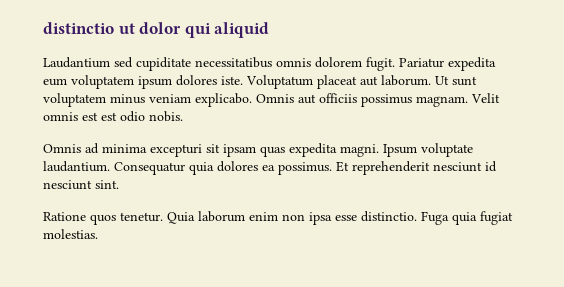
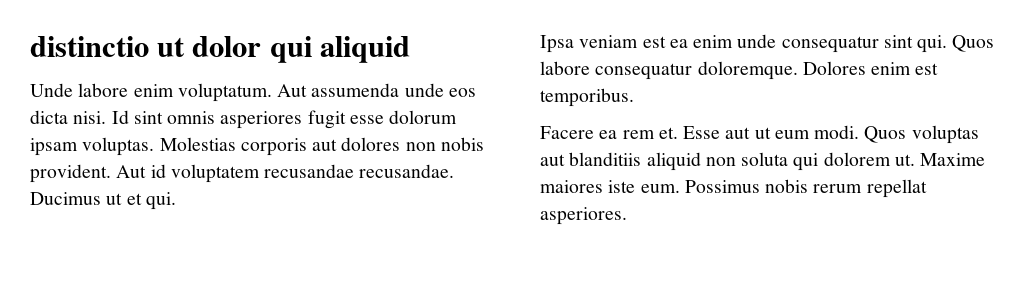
[43,57,496,71] [43,75,477,89] [43,93,500,107] [43,111,183,122] [43,143,473,157] [43,161,497,175] [43,180,119,190] [43,211,513,225] [43,229,98,239] Laudantium sed cupiditate necessitatibus omnis dolorem fugit. Pariatur expedita eum voluptatem ipsum dolores iste. Voluptatum placeat aut laborum. Ut sunt voluptatem minus veniam explicabo. Omnis aut officiis possimus magnam. Velit omnis est est odio nobis. // Omnis ad minima excepturi sit ipsam quas expedita magni. Ipsum voluptate laudantium. Consequatur quia dolores ea possimus. Et reprehenderit nesciunt id nesciunt sint. // Ratione quos tenetur. Quia laborum enim non ipsa esse distinctio. Fuga quia fugiat molestias. -> [30,83,476,102] [30,110,458,129] [30,137,484,156] [30,164,455,183] [30,192,176,210] [540,34,995,53] [540,61,939,80] [540,88,634,107] [540,125,979,144] [540,152,986,171] [540,179,927,198] [540,207,627,225] Unde labore enim voluptatum. Aut assumenda unde eos dicta nisi. Id sint omnis asperiores fugit esse dolorum ipsam voluptas. Molestias corporis aut dolores non nobis provident. Aut id voluptatem recusandae recusandae. Ducimus ut et qui. // Ipsa veniam est ea enim unde consequatur sint qui. Quos labore consequatur doloremque. Dolores enim est temporibus. // Facere ea rem et. Esse aut ut eum modi. Quos voluptas aut blanditiis aliquid non soluta qui dolorem ut. Maxime maiores iste eum. Possimus nobis rerum repellat asperiores.

